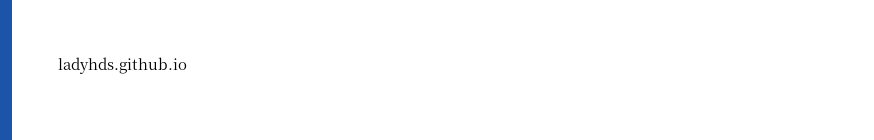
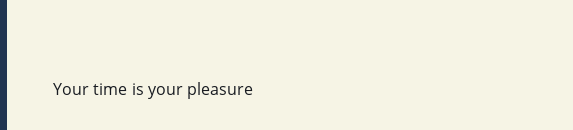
[58,57,187,74] ladyhds.github.io -> [53,82,254,99] Your time is your pleasure

